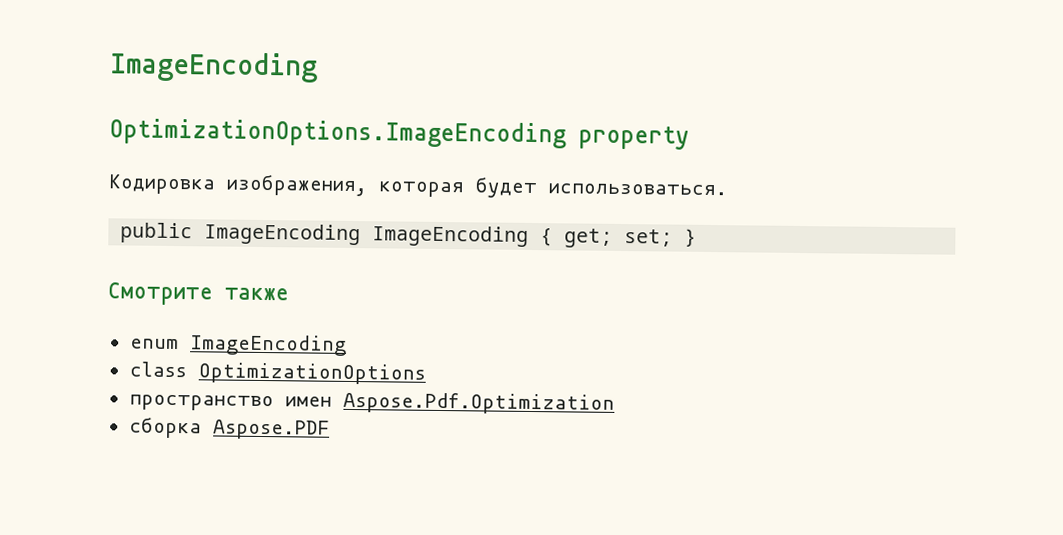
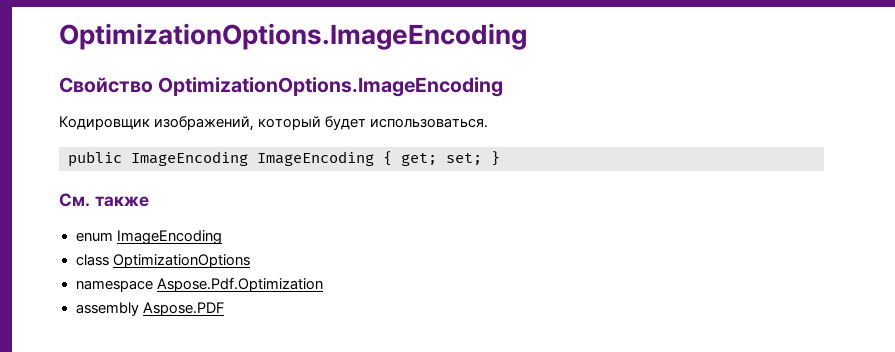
[110,51,318,83] [109,118,689,150] [108,174,464,198] ImageEncoding // OptimizationOptions.ImageEncoding property // Кодировка изображения, которая -> [59,23,527,50] [59,77,504,97] [59,116,322,131] OptimizationOptions.ImageEncoding // Свойство OptimizationOptions.ImageEncoding // Кодировщик изображений, который
[107,282,213,306] Смотрите -> [59,193,90,207] См.
[128,394,332,412] пространство имен -> [75,280,153,292] namespace
[128,417,202,439] сборка -> [75,302,139,316] assembly

